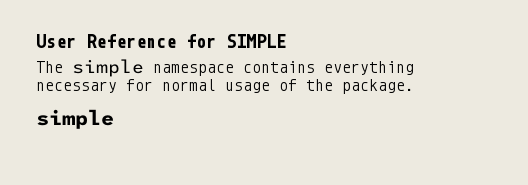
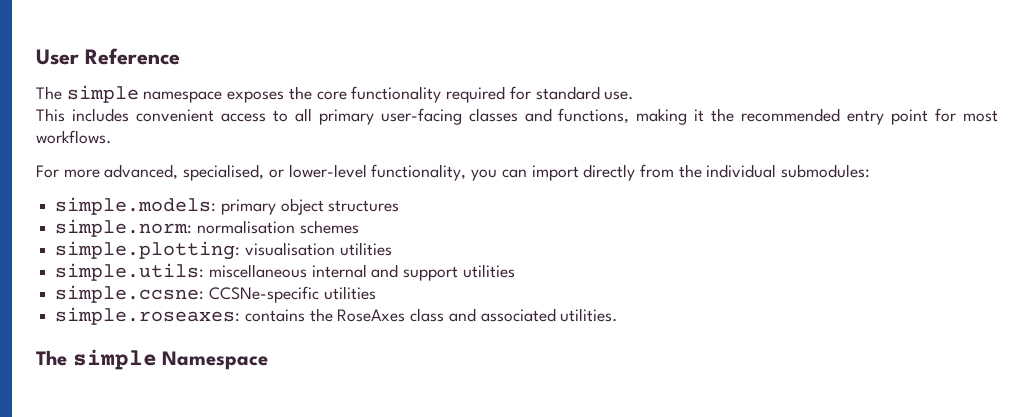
[186,34,286,48] for SIMPLE -> (180, 56) none
[243,61,414,75] [36,79,414,94] [36,109,114,129] contains everything necessary for normal usage of the package. // simple -> [227,86,634,103] [36,108,999,125] [36,130,111,144] [36,164,871,181] [55,197,400,215] [55,219,359,237] [55,241,392,260] [55,263,515,281] [55,285,376,303] [55,307,618,325] [36,349,269,370] exposes the core functionality required for standard use. // This includes convenient access to all primary user-facing classes and functions, making it the recommended entry point for most workflows. // For more advanced, specialised, or lower-level functionality, you can import directly from the individual submodules: // simple.models: primary object structures // simple.norm: normalisation schemes // simple.plotting: visualisation utilities // simple.utils: miscellaneous internal and support utilities // simple.ccsne: CCSNe-specific utilities // simple.roseaxes: contains the RoseAxes class and associated utilities. // The simple Namespace

